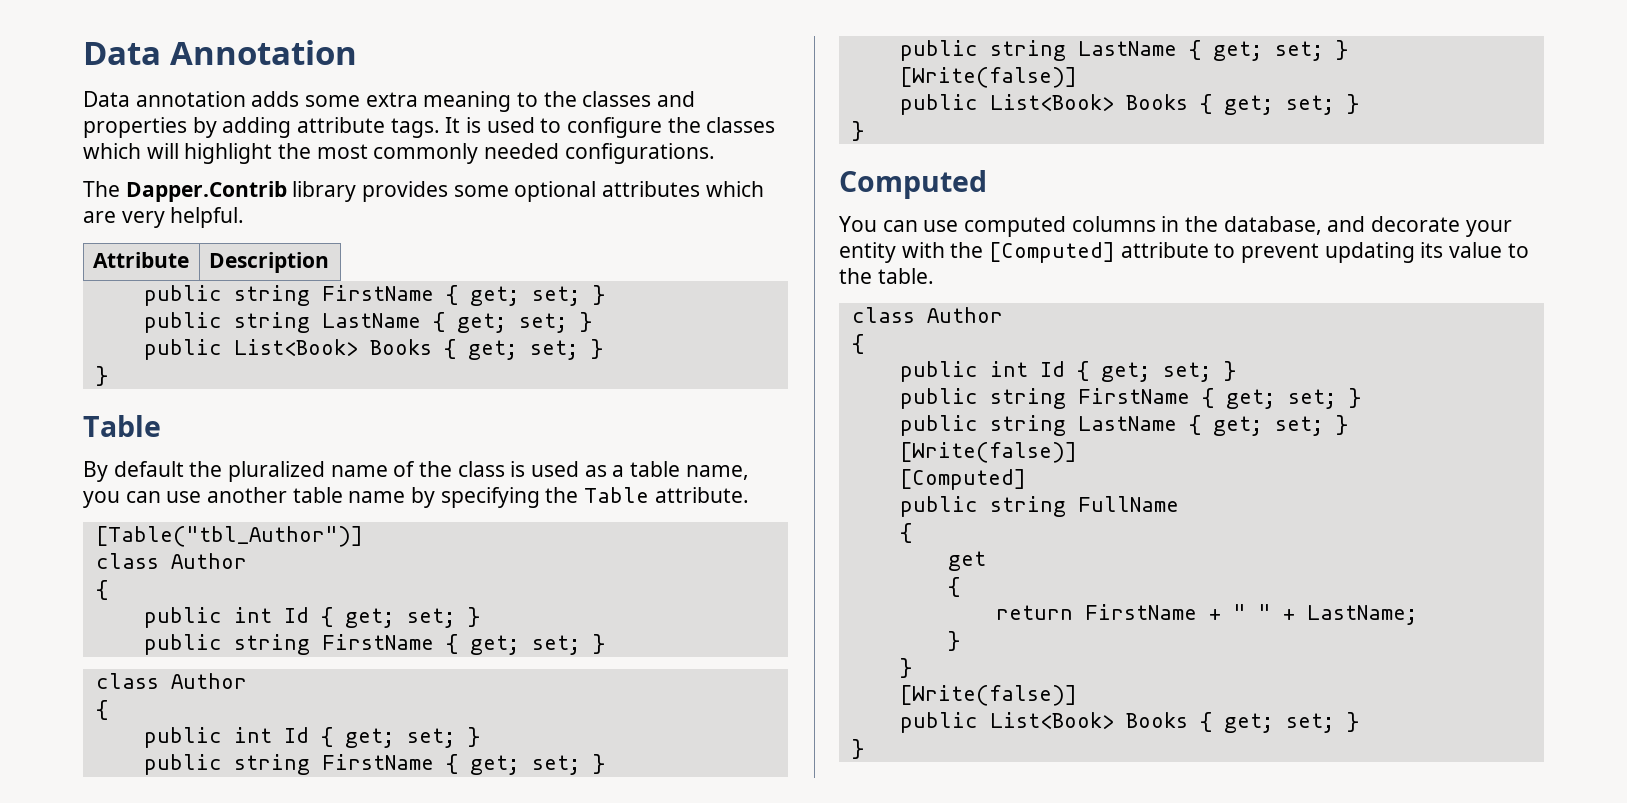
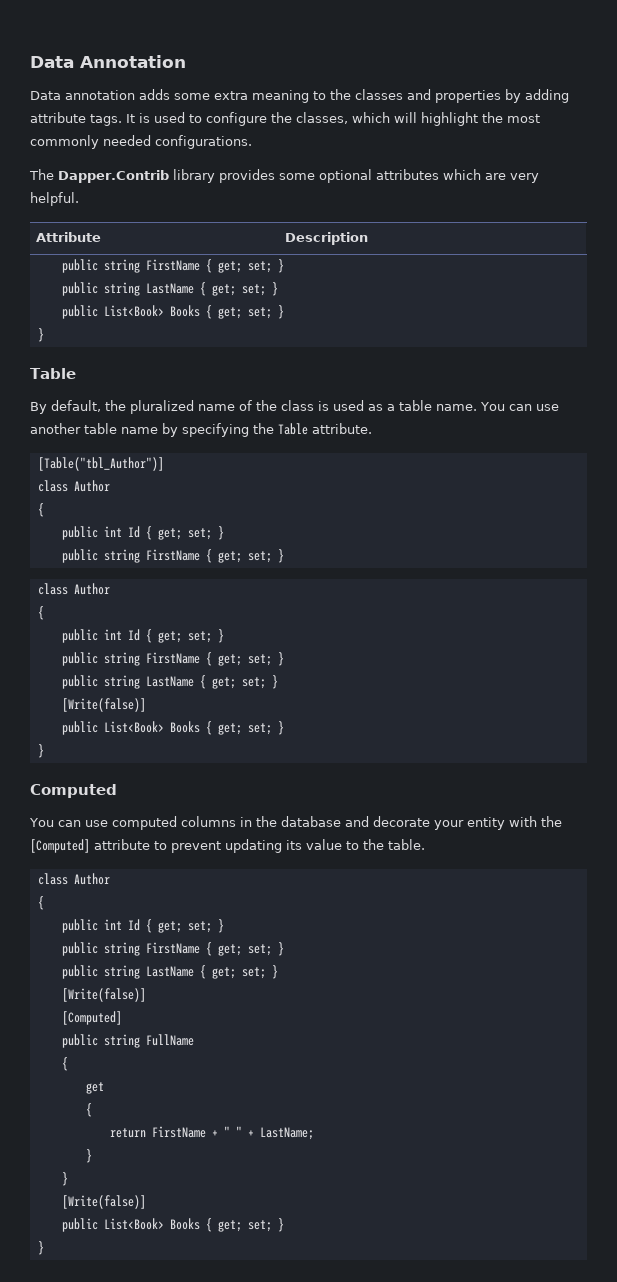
[706,117,776,133] classes -> [296,112,348,124] classes,
[113,461,184,477] default -> [51,400,101,412] default,
[685,465,749,480] [83,491,120,508] name, you -> [436,402,505,411] name. You
[1223,216,1322,235] database, -> [280,816,341,827] database

